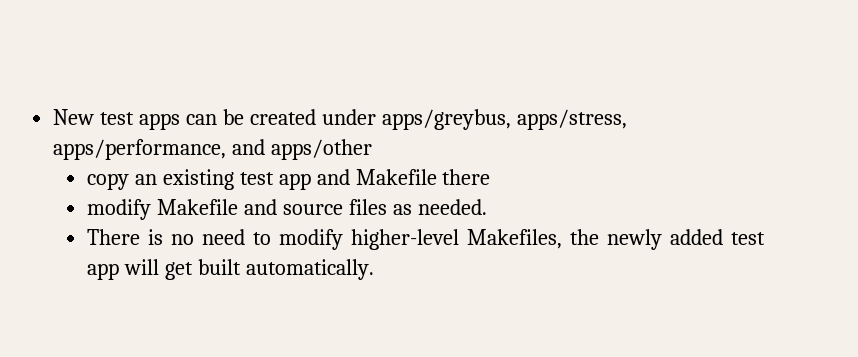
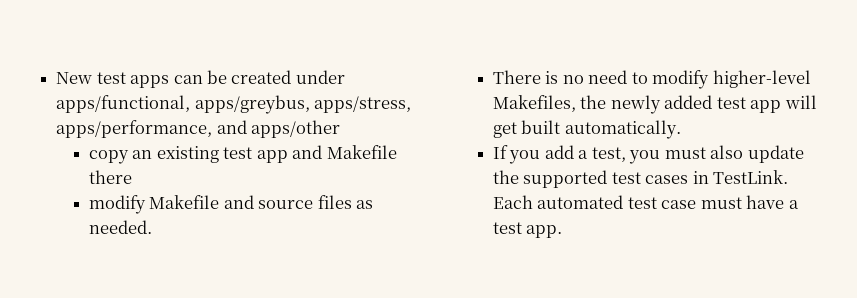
(376, 117) none -> [56,95,191,113] apps/functional,
(374, 269) none -> [492,145,804,164] [492,170,789,188] [492,195,799,209] [492,222,563,238] // If you add a test, you must also update the supported test cases in TestLink. Each automated test case must have a test app.

